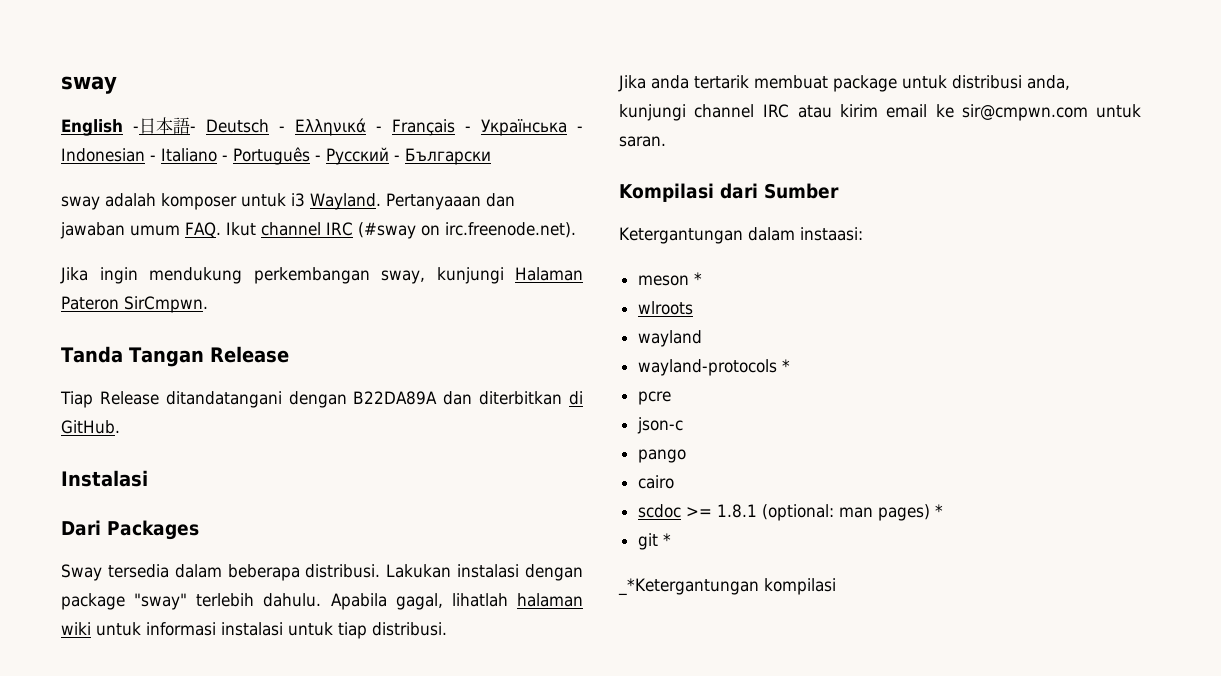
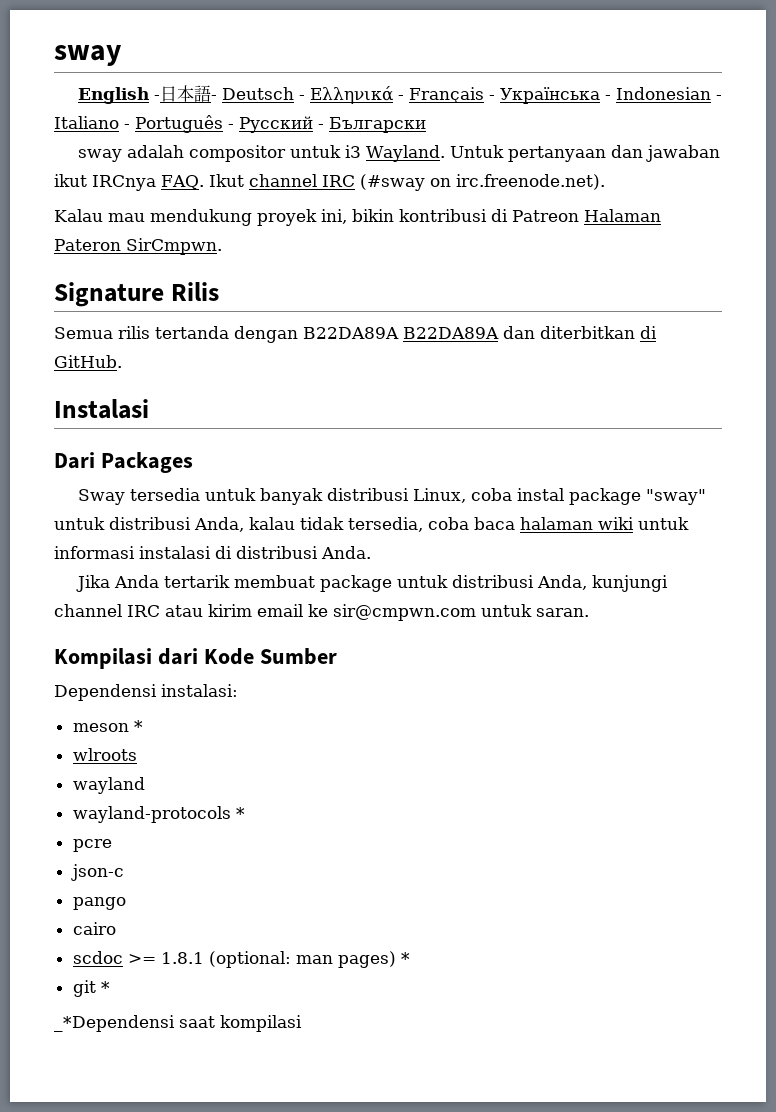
[161,193,237,210] komposer -> [188,145,286,162] compositor
[385,193,515,210] [60,222,180,239] Pertanyaaan dan jawaban umum -> [449,145,720,162] [54,174,156,191] Untuk pertanyaan dan jawaban ikut IRCnya
[60,267,583,284] [61,296,208,313] [61,346,289,367] [60,391,282,408] Jika ingin mendukung perkembangan sway, kunjungi Halaman Pateron SirCmpwn. // Tanda Tangan Release // Tiap Release ditandatangani -> [54,209,661,226] [54,238,222,255] [54,282,219,307] [54,326,229,339] Kalau mau mendukung proyek ini, bikin kontribusi di Patreon Halaman Pateron SirCmpwn. // Signature Rilis // Semua rilis tertanda
(438, 398) none -> [403,327,499,339] B22DA89A
[174,564,583,581] [61,593,508,610] dalam beberapa distribusi. Lakukan instalasi dengan package "sway" terlebih dahulu. Apabila gagal, lihatlah -> [204,488,706,505] [54,517,515,532] untuk banyak distribusi Linux, coba instal package "sway" untuk distribusi Anda, kalau tidak tersedia, coba baca
[288,622,447,639] [618,75,689,92] untuk tiap distribusi. // Jika anda -> [215,546,371,559] [75,575,159,592] di distribusi Anda. // Jika Anda
[1027,75,1070,90] anda, -> [536,575,587,590] Anda,
(758, 191) none -> [203,648,254,665] Kode
[619,227,863,244] Ketergantungan dalam instaasi: -> [54,684,238,701] Dependensi instalasi:
[618,578,759,596] _*Ketergantungan -> [54,1015,215,1032] _*Dependensi saat

